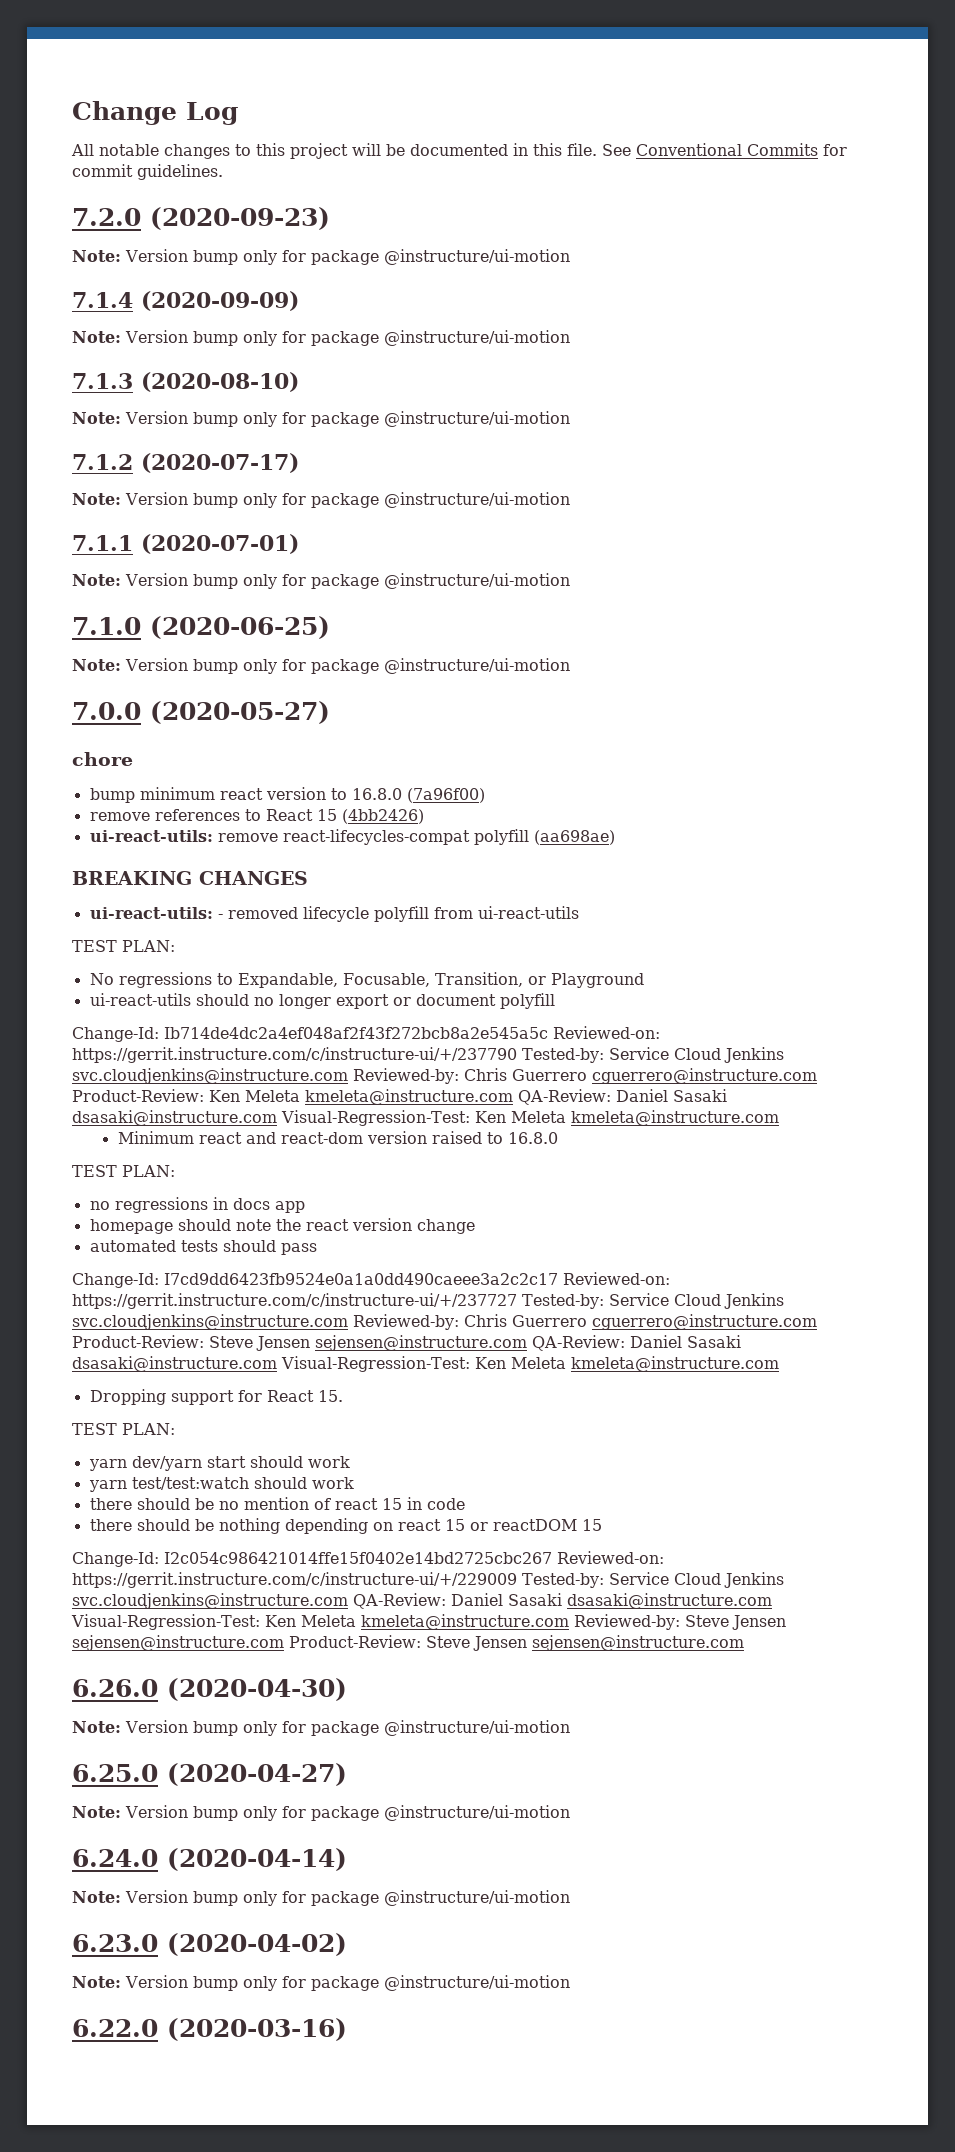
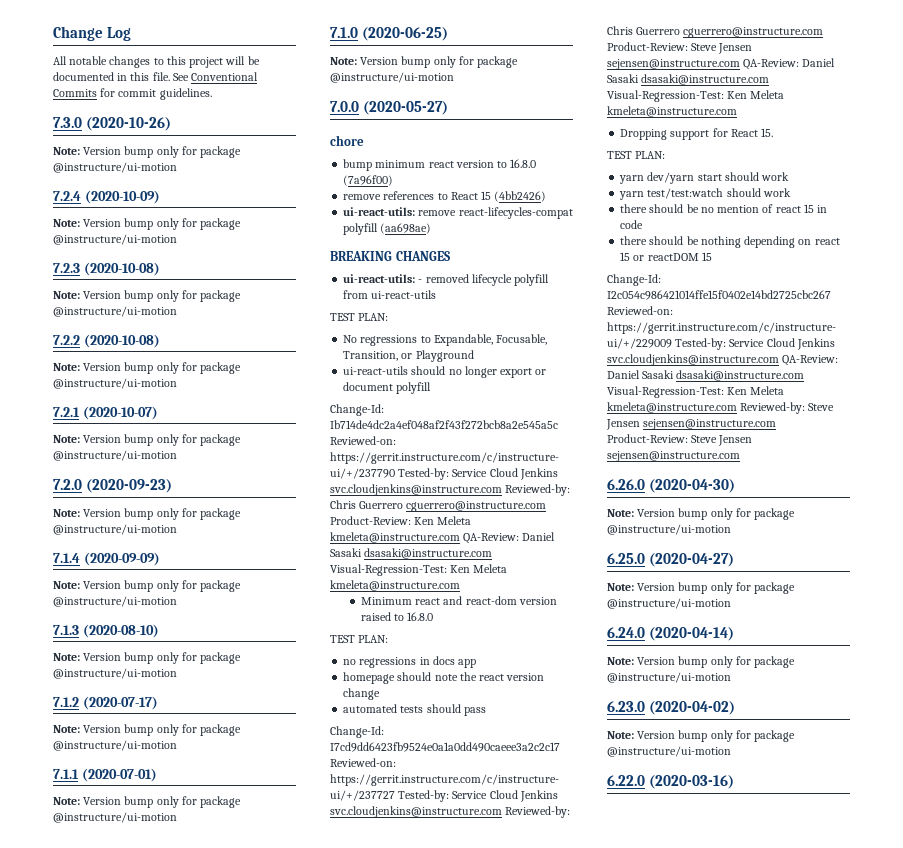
(223, 172) none -> [53,117,172,131] [53,146,242,158] [53,162,177,173] [53,190,160,204] [53,218,242,230] [53,234,177,245] [53,262,160,276] [53,290,242,302] [53,306,177,317] [53,334,160,348] [53,362,242,374] [53,378,177,389] [53,406,158,420] [53,434,242,446] [53,450,177,461] // 7.3.0 (2020-10-26) // Note: Version bump only for package @instructure/ui-motion // 7.2.4 (2020-10-09) // Note: Version bump only for package @instructure/ui-motion // 7.2.3 (2020-10-08) // Note: Version bump only for package @instructure/ui-motion // 7.2.2 (2020-10-08) // Note: Version bump only for package @instructure/ui-motion // 7.2.1 (2020-10-07) // Note: Version bump only for package @instructure/ui-motion

